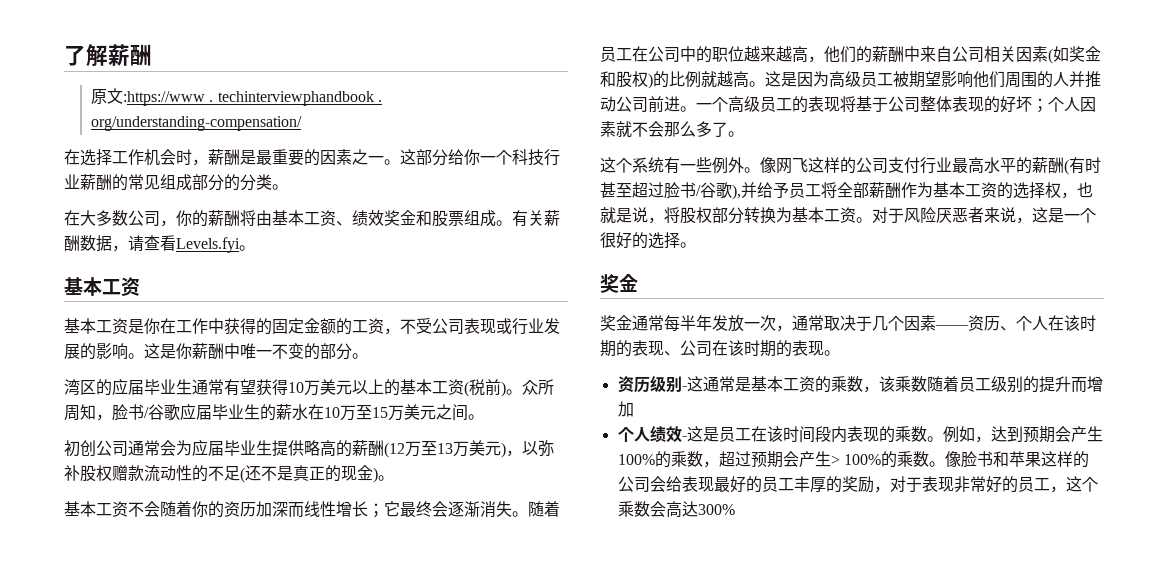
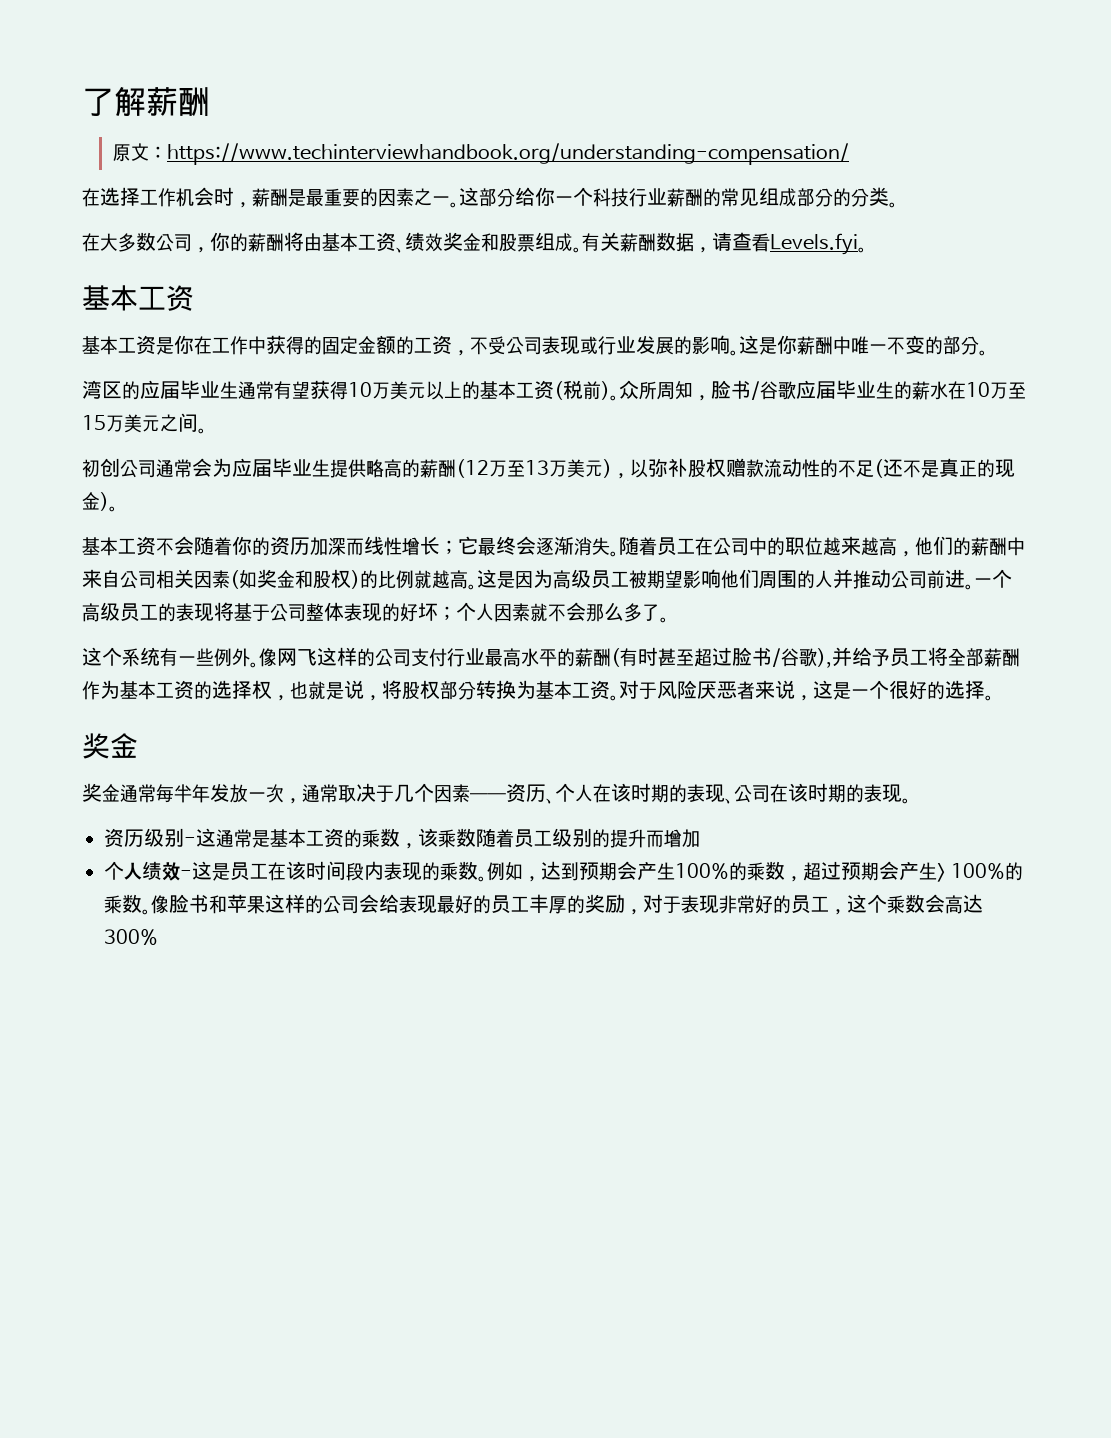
[122,91,382,106] [90,116,302,131] :https://www . techinterviewphandbook . org/understanding-compensation/ -> [149,143,850,165] ：https://www.techinterviewhandbook.org/understanding-compensation/

